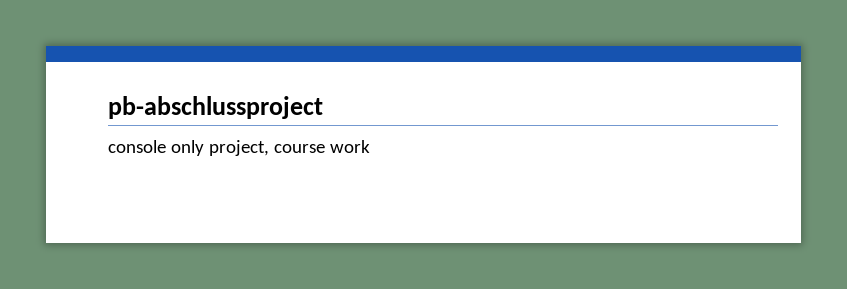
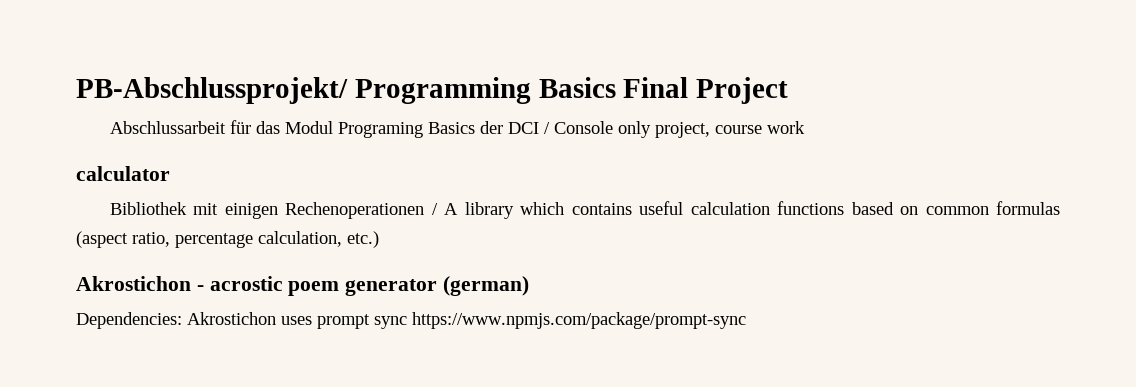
[108,96,323,119] [108,140,370,156] pb-abschlussproject // console only project, course work -> [76,77,789,104] [110,120,806,138] [76,166,170,181] [110,201,1061,219] [76,231,379,248] [76,276,530,296] [76,312,746,329] PB-Abschlussprojekt/ Programming Basics Final Project // Abschlussarbeit für das Modul Programing Basics der DCI / Console only project, course work // calculator // Bibliothek mit einigen Rechenoperationen / A library which contains useful calculation functions based on common formulas (aspect ratio, percentage calculation, etc.) // Akrostichon - acrostic poem generator (german) // Dependencies: Akrostichon uses prompt sync https://www.npmjs.com/package/prompt-sync

